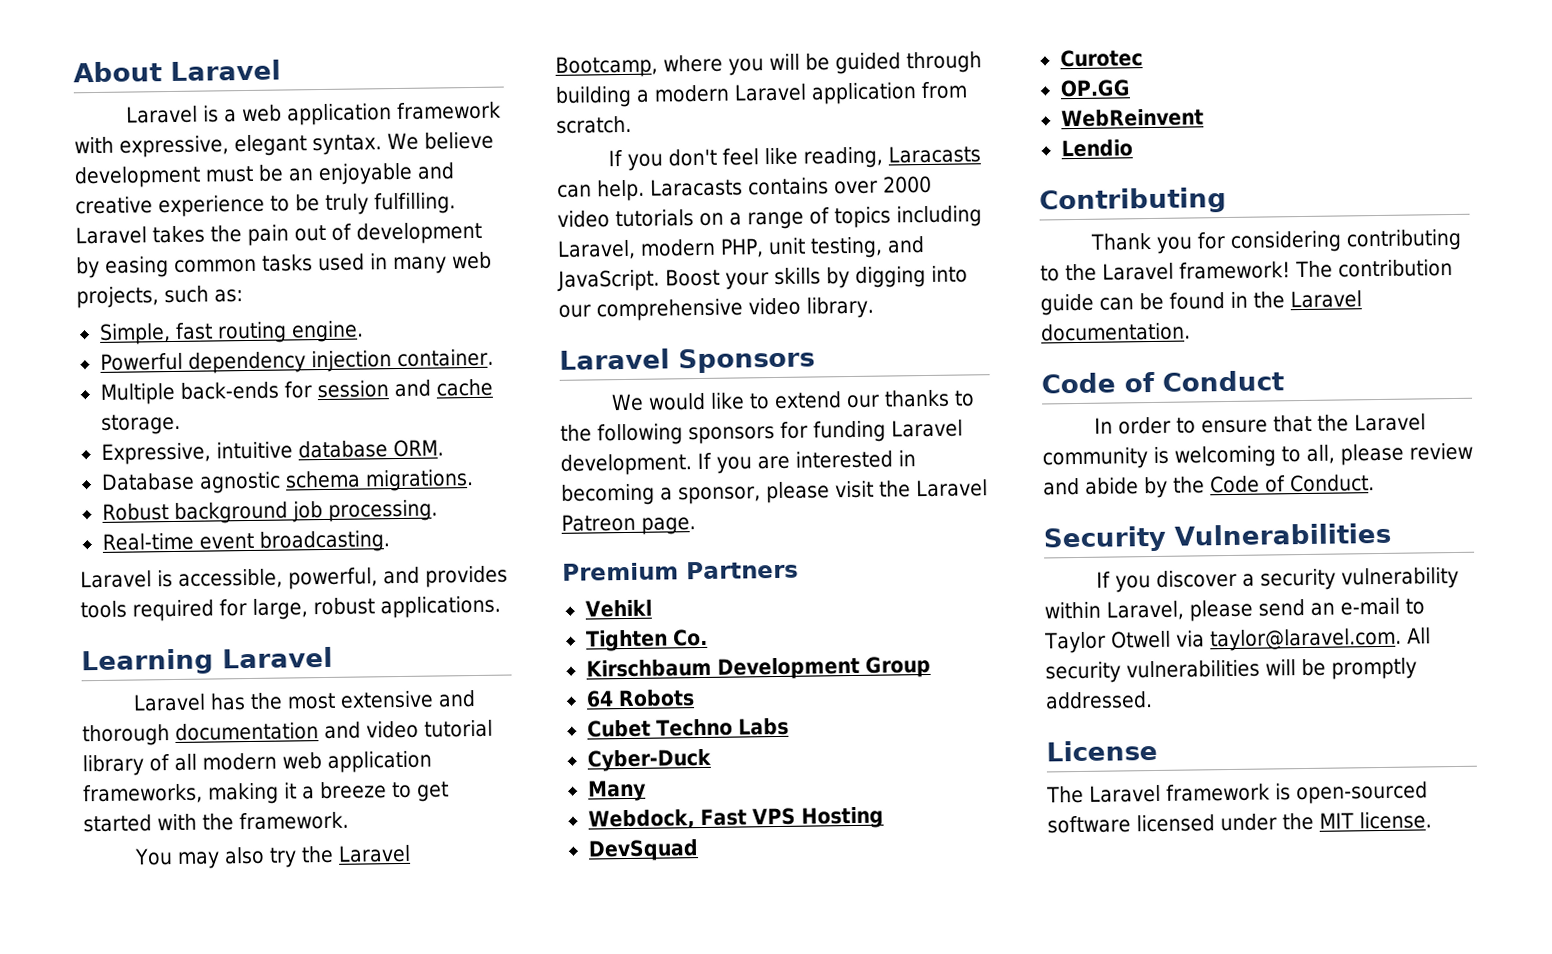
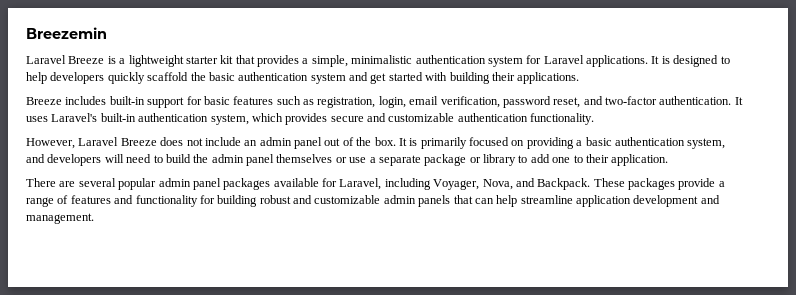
[73,59,281,83] [126,105,199,124] About Laravel // Laravel -> [26,27,107,39] [26,55,105,64] Breezemin // Laravel Breeze
[242,101,502,126] [74,131,494,158] [74,162,455,189] [75,192,456,218] [75,221,482,246] [76,251,492,279] [76,285,243,309] [98,320,364,345] [99,348,494,374] [99,378,493,405] [100,413,181,435] [100,439,444,465] [100,469,474,494] [101,499,438,524] [101,530,390,553] [80,565,508,590] [80,595,501,622] [81,646,333,676] [133,690,477,712] [82,719,493,747] [82,750,432,777] [83,781,449,805] [83,811,349,833] [134,844,412,869] [555,51,982,78] [555,81,967,108] [556,115,632,134] [608,145,982,171] [557,175,932,202] [557,205,982,230] [557,236,925,260] [557,265,968,292] [558,296,874,322] [559,347,815,374] [611,389,976,412] [560,419,963,446] [560,450,916,476] [561,479,988,506] [561,513,696,535] [562,560,799,581] [584,599,652,618] [585,628,708,652] [585,655,931,680] [585,689,695,708] [586,717,789,738] [586,748,711,772] [587,779,646,802] [587,806,884,830] [587,839,699,862] [1059,49,1143,68] [1059,79,1130,98] [1060,108,1204,128] [1060,139,1133,158] [1039,187,1227,215] [1090,228,1463,254] [1040,259,1453,282] [1040,290,1362,316] [1041,322,1191,342] [1041,370,1284,394] [1094,413,1427,435] [1042,442,1473,470] [1043,474,1375,499] [1043,522,1391,553] [1096,566,1460,593] [1044,597,1425,622] [1044,627,1431,654] [1045,657,1417,684] [1045,691,1153,710] [1046,739,1158,762] [1046,781,1428,805] [1047,811,1432,834] web application framework with expressive, elegant syntax. We believe development must be an enjoyable and creative experience to be truly fulfilling. Laravel takes the pain out of development by easing common tasks used in many web projects, such as: // Simple, fast routing engine. // Powerful dependency injection container. // Multiple back-ends for session and cache storage. // Expressive, intuitive database ORM. // Database agnostic schema migrations. // Robust background job processing. // Real-time event broadcasting. // Laravel is accessible, powerful, and provides tools required for large, robust applications. // Learning Laravel // Laravel has the most extensive and thorough documentation and video tutorial library of all modern web application frameworks, making it a breeze to get started with the framework. // You may also try the Laravel Bootcamp, where you will be guided through building a modern Laravel application from scratch. // If you don't feel like reading, Laracasts can help. Laracasts contains over 2000 video tutorials on a range of topics including Laravel, modern PHP, unit testing, and JavaScript. Boost your skills by digging into our comprehensive video library. // Laravel Sponsors // We would like to extend our thanks to the following sponsors for funding Laravel development. If you are interested in becoming a sponsor, please visit the Laravel Patreon page. // Premium Partners // Vehikl // Tighten Co. // Kirschbaum Development Group // 64 Robots // Cubet Techno Labs // Cyber-Duck // Many // Webdock, Fast VPS Hosting // DevSquad // Curotec // OP.GG // WebReinvent // Lendio // Contributing // Thank you for considering contributing to the Laravel framework! The contribution guide can be found in the Laravel documentation. // Code of Conduct // In order to ensure that the Laravel community is welcoming to all, please review and abide by the Code of Conduct. // Security Vulnerabilities // If you discover a security vulnerability within Laravel, please send an e-mail to Taylor Otwell via taylor@laravel.com. All security vulnerabilities will be promptly addressed. // License // The Laravel framework is open-sourced software licensed under the MIT license. -> [128,55,730,67] [26,72,580,84] [26,96,743,108] [26,113,595,125] [26,137,726,149] [26,154,669,166] [26,178,725,190] [26,195,720,207] [26,213,94,224] lightweight starter kit that provides a simple, minimalistic authentication system for Laravel applications. It is designed to help developers quickly scaffold the basic authentication system and get started with building their applications. // Breeze includes built-in support for basic features such as registration, login, email verification, password reset, and two-factor authentication. It uses Laravel's built-in authentication system, which provides secure and customizable authentication functionality. // However, Laravel Breeze does not include an admin panel out of the box. It is primarily focused on providing a basic authentication system, and developers will need to build the admin panel themselves or use a separate package or library to add one to their application. // There are several popular admin panel packages available for Laravel, including Voyager, Nova, and Backpack. These packages provide a range of features and functionality for building robust and customizable admin panels that can help streamline application development and management.

